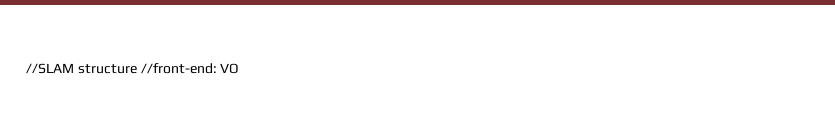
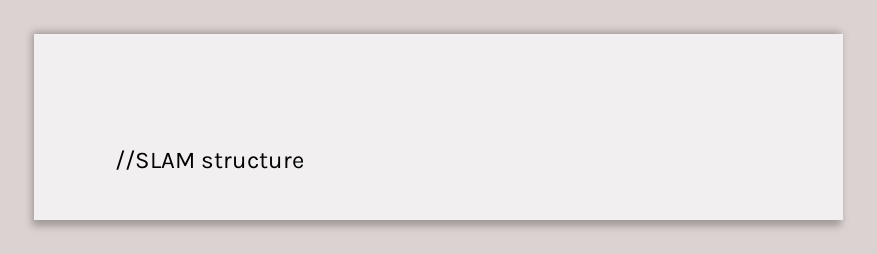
[140,63,240,74] //front-end: VO -> (305, 161) none

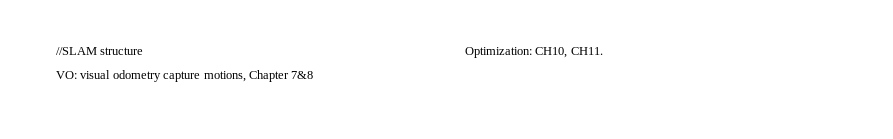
(305, 161) none -> [56,70,314,82] [465,47,603,58] // VO: visual odometry capture motions, Chapter 7&8 // Optimization: CH10, CH11.

